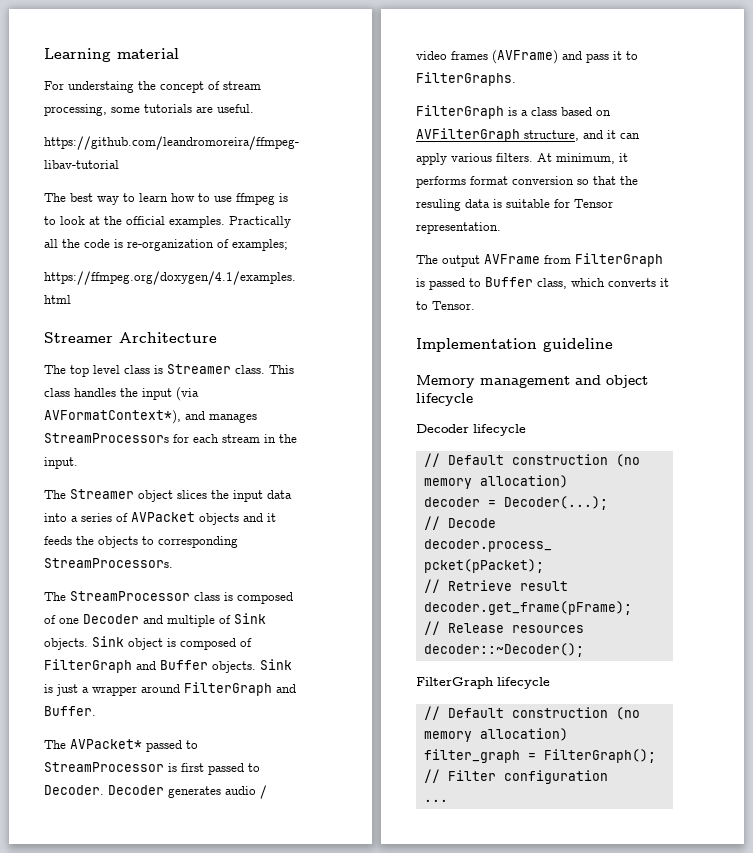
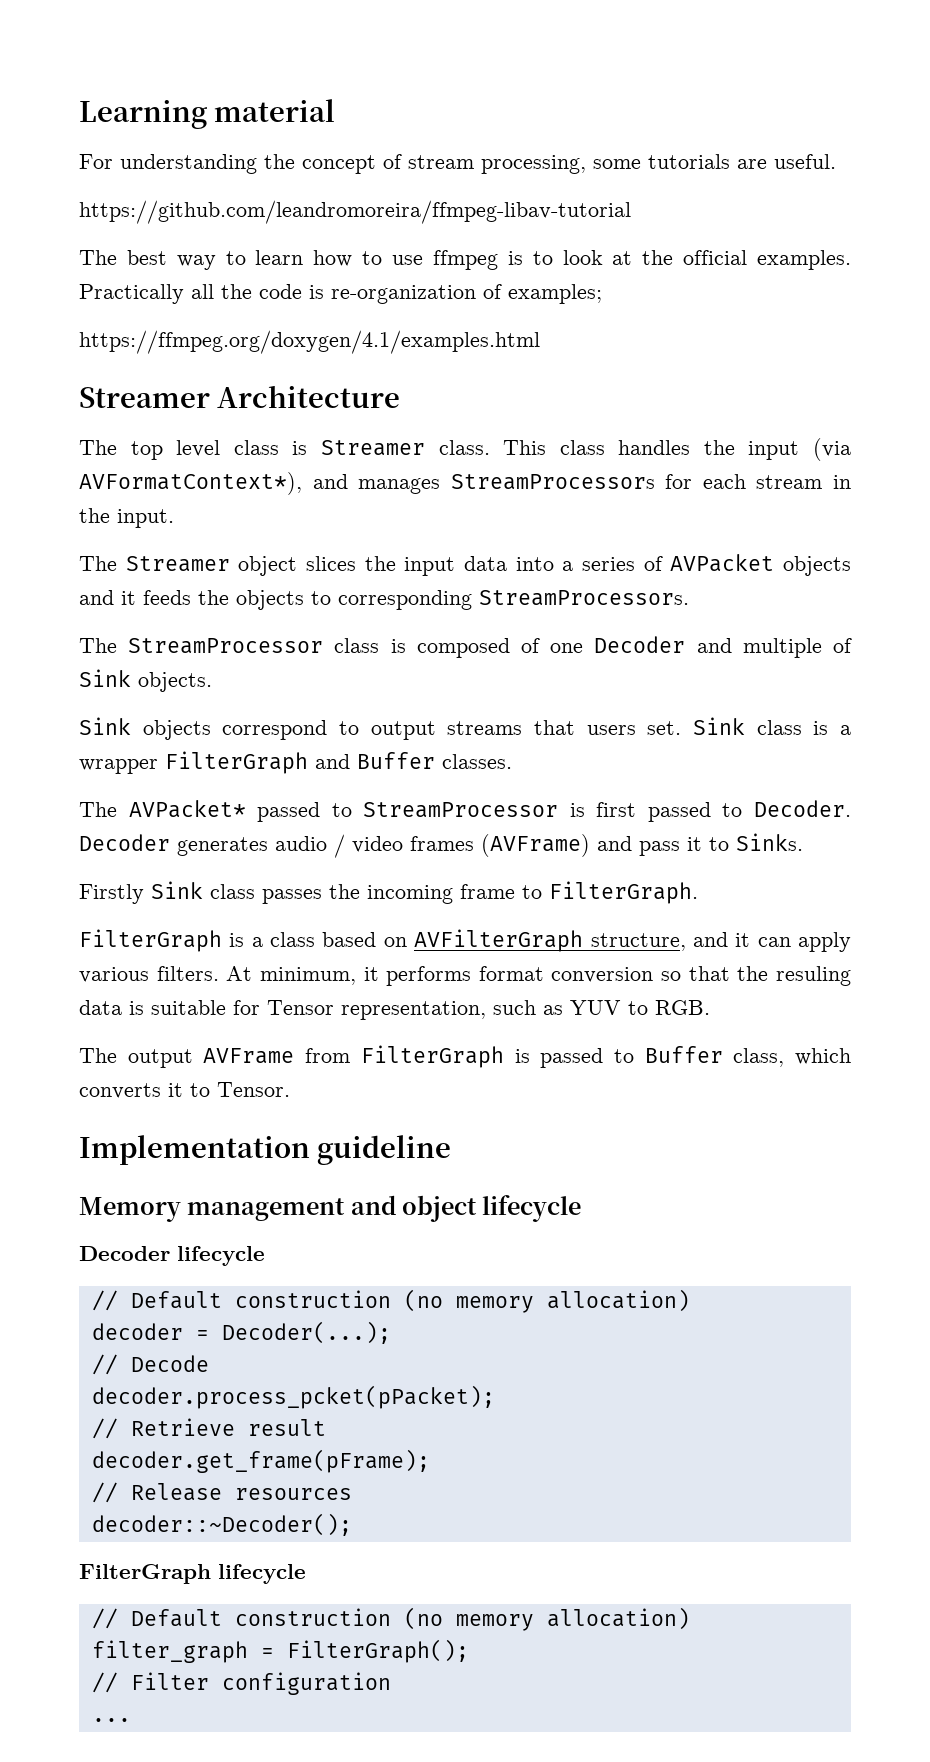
[68,81,134,93] understaing -> [120,154,257,174] understanding
[92,636,252,650] [44,659,292,673] [44,682,296,696] [44,706,96,716] Sink object is composed of FilterGraph and Buffer objects. Sink is just a wrapper around FilterGraph and Buffer. -> [79,717,851,740] [79,751,512,774] // Sink objects correspond to output streams that users set. Sink class is a wrapper FilterGraph and Buffer classes.
[416,72,516,86] FilterGraphs. -> [736,833,803,851] [79,881,698,904] Sinks. // Firstly Sink class passes the incoming frame to FilterGraph.
[416,222,501,234] representation. -> [341,1000,710,1020] representation, such as YUV to RGB.

